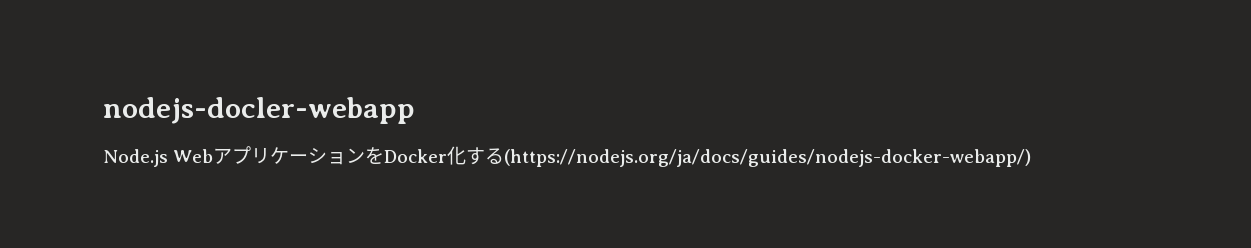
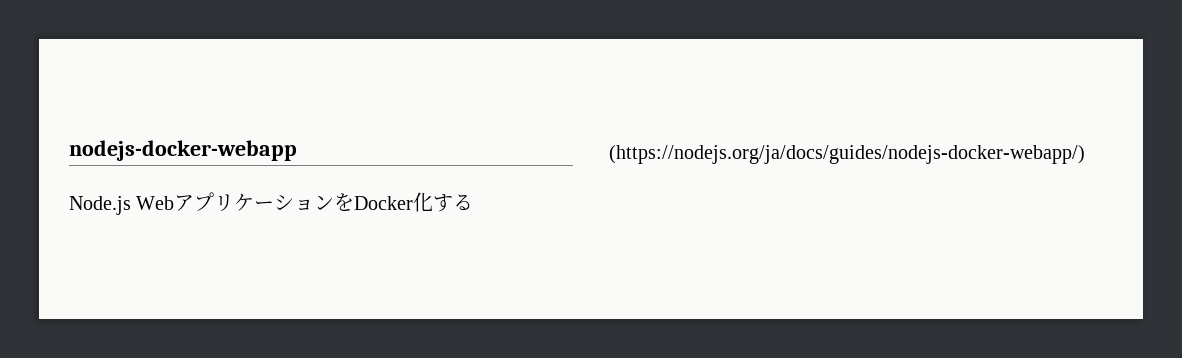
[103,97,415,124] nodejs-docler-webapp -> [69,140,297,161] nodejs-docker-webapp

